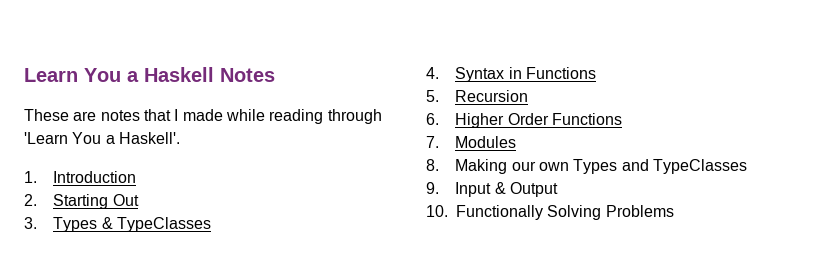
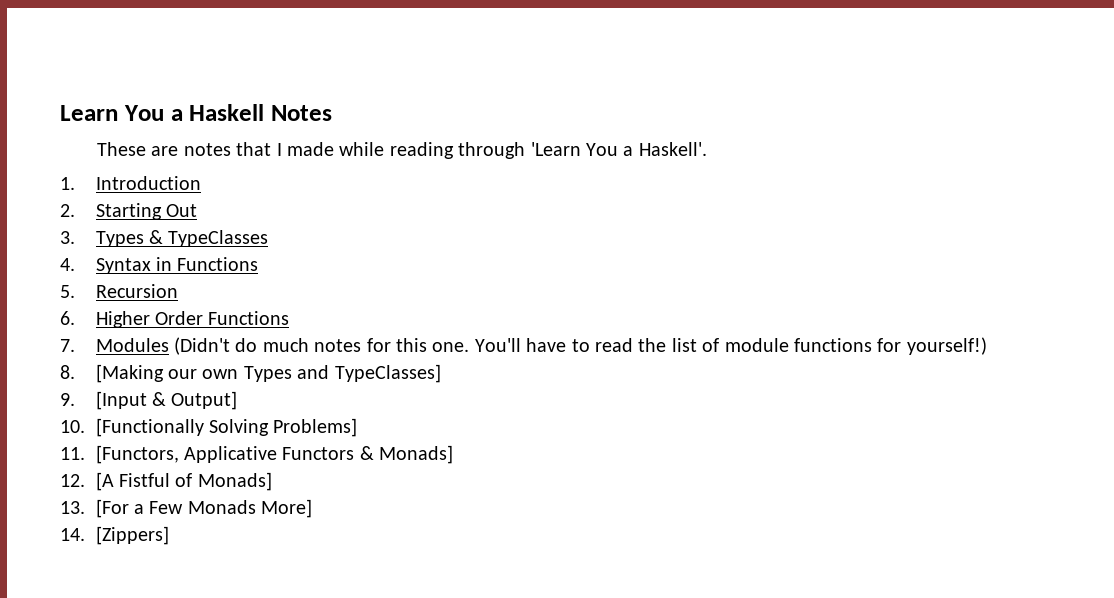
(517, 142) none -> [174,337,987,355] (Didn't do much notes for this one. You'll have to read the list of module functions for yourself!)
[455,159,508,174] Making -> [95,364,164,383] [Making
[652,159,747,174] TypeClasses -> [334,364,441,383] TypeClasses]
[455,182,558,197] [426,205,674,220] Input & Output // 10. Functionally Solving Problems -> [95,391,238,410] [60,418,358,437] [60,445,454,464] [60,472,272,491] [60,499,313,518] [60,526,169,545] [Input & Output] // 10. [Functionally Solving Problems] // 11. [Functors, Applicative Functors & Monads] // 12. [A Fistful of Monads] // 13. [For a Few Monads More] // 14. [Zippers]

